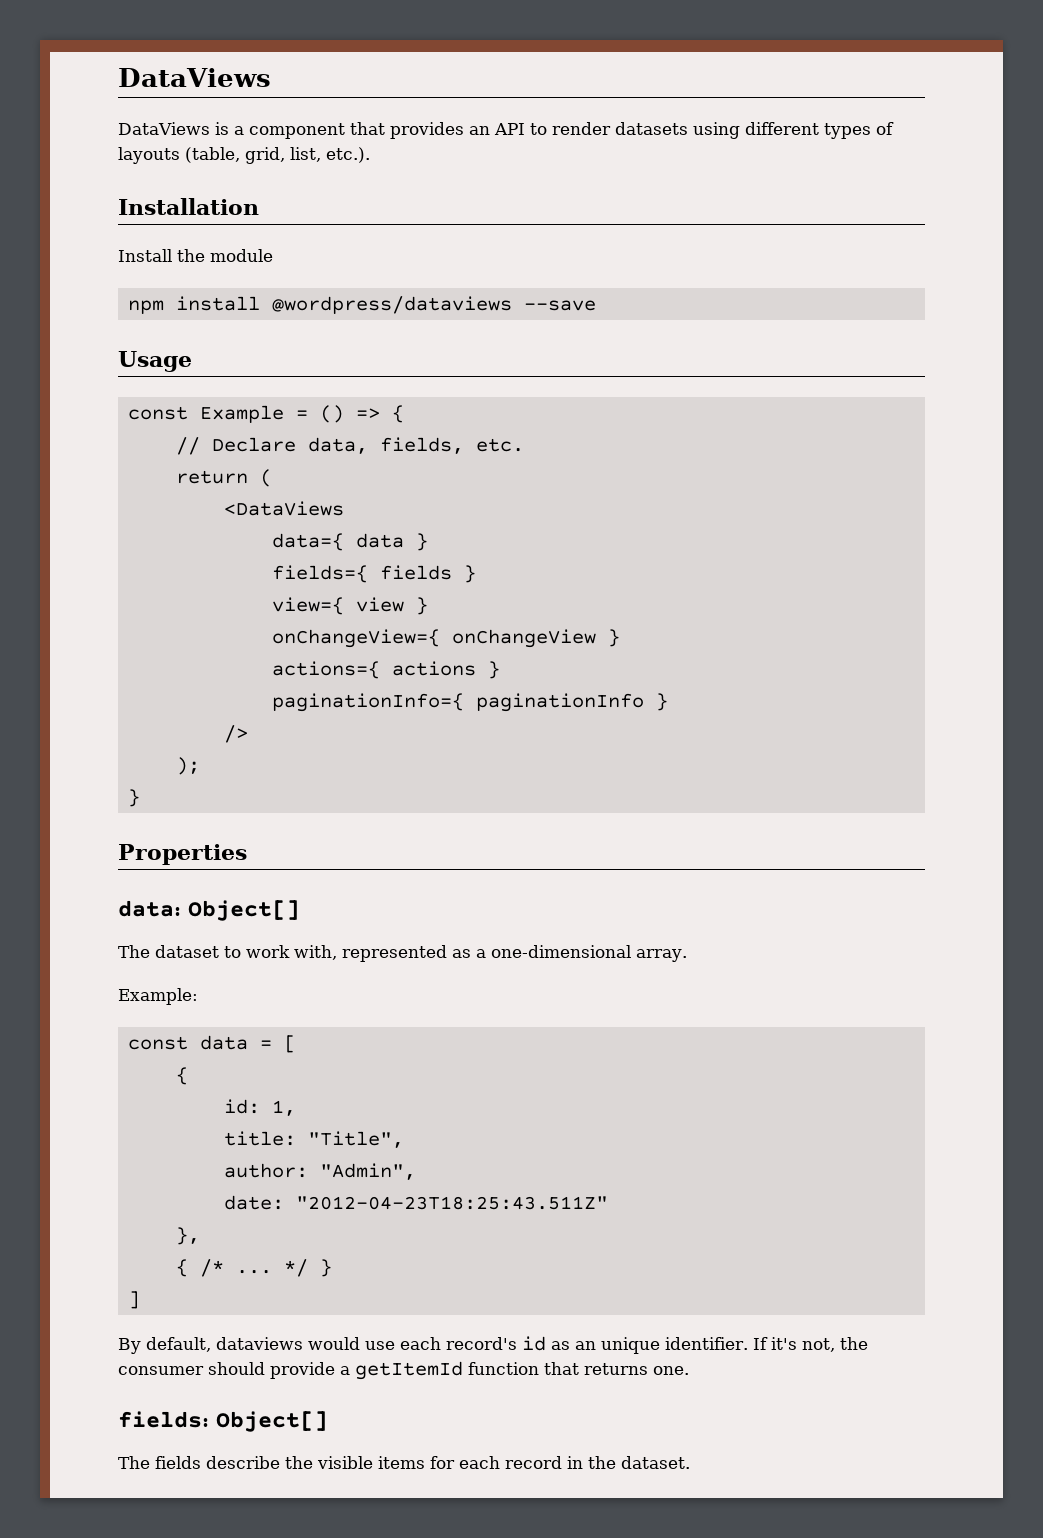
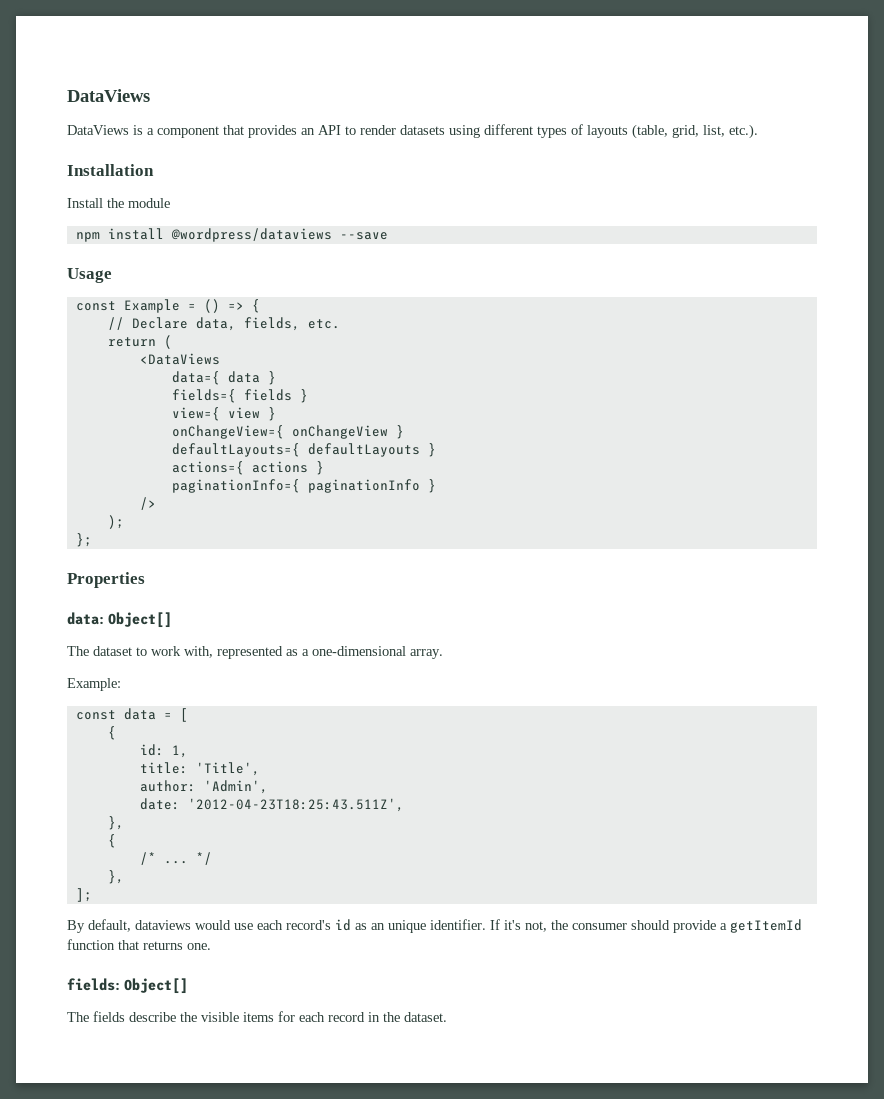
(620, 638) none -> [171,443,436,457] // defaultLayouts={ defaultLayouts }
[127,789,140,807] } -> [75,533,92,547] };
[307,1131,404,1148] "Title", -> [195,762,260,776] 'Title',
[319,1163,416,1180] "Admin", -> [203,780,268,794] 'Admin',
[295,1196,608,1210] "2012-04-23T18:25:43.511Z" -> [187,798,404,812] '2012-04-23T18:25:43.511Z',
(188, 1268) none -> (116, 841) //
[319,1259,332,1277] [127,1291,140,1309] } // ] -> [107,870,124,884] [75,888,92,902] // }, // ];

